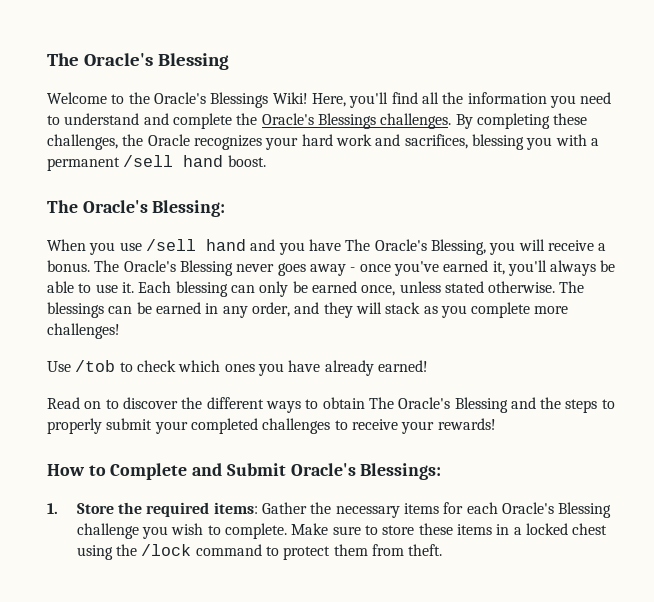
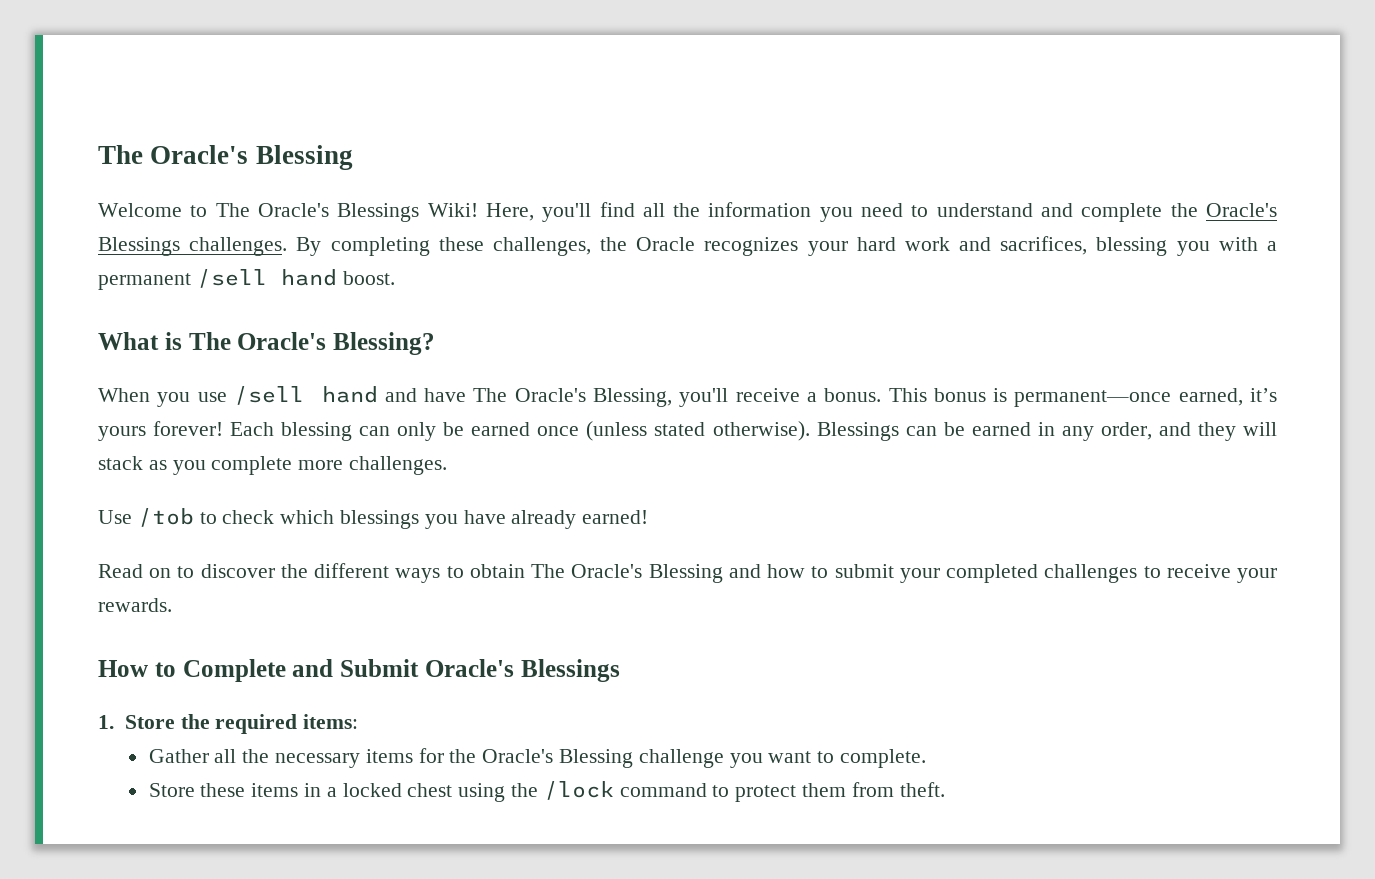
[128,92,150,104] the -> [215,203,250,217] The
[47,200,226,217] The Oracle's Blessing: -> [98,332,435,355] What is The Oracle's Blessing?
[278,242,305,255] you -> (417, 395) none
[489,239,545,255] you will -> [679,388,729,407] you'll
[94,260,616,276] [47,281,134,293] The Oracle's Blessing never goes away - once you've earned it, you'll always be able to use it. -> [888,388,1278,407] [98,421,224,441] This bonus is permanent—once earned, it’s yours forever!
[361,281,585,296] [47,302,104,318] once, unless stated otherwise. The blessings -> [537,421,899,441] once (unless stated otherwise). Blessings
[47,323,120,339] challenges! -> [349,456,448,475] challenges.
[224,364,255,372] ones -> [340,510,420,529] blessings
[540,397,615,413] [47,418,102,434] the steps to properly -> [767,564,829,578] how to
[437,418,496,430] rewards! -> [98,598,172,612] rewards.
[360,463,442,480] Blessings: -> [520,659,620,682] Blessings
[262,502,308,514] Gather -> [148,749,237,763] // Gather all
[466,502,498,514] each -> [449,749,477,763] the
[171,523,204,535] wish -> [768,751,812,763] want
[291,523,415,535] Make sure to store -> [148,783,195,797] // Store

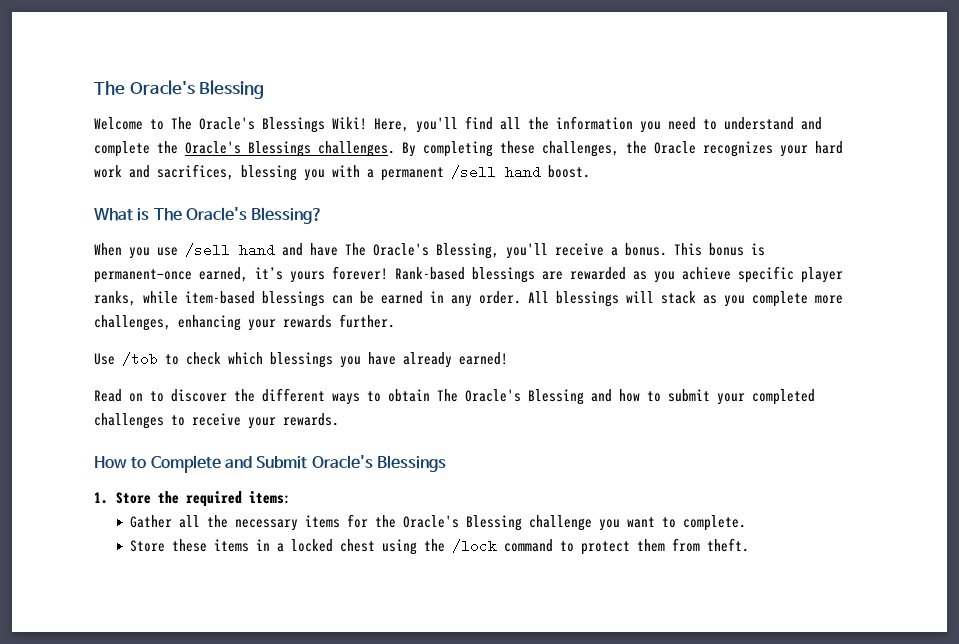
[230,421,899,441] Each blessing can only be earned once (unless stated otherwise). Blessings -> [395,266,843,283] [94,291,325,307] Rank-based blessings are rewarded as you achieve specific player ranks, while item-based blessings
[1100,422,1236,441] order, and they -> [479,291,619,307] order. All blessings
[349,456,448,475] challenges. -> [94,314,395,331] challenges, enhancing your rewards further.

